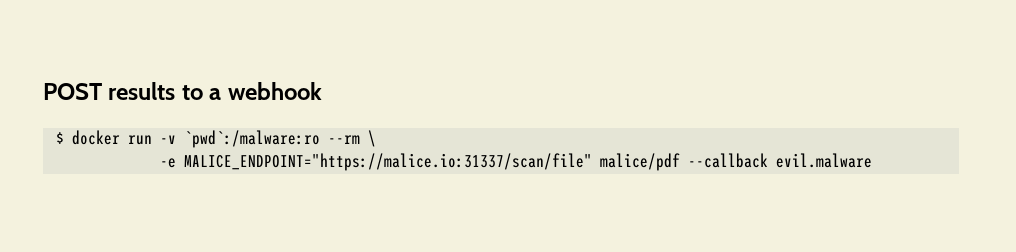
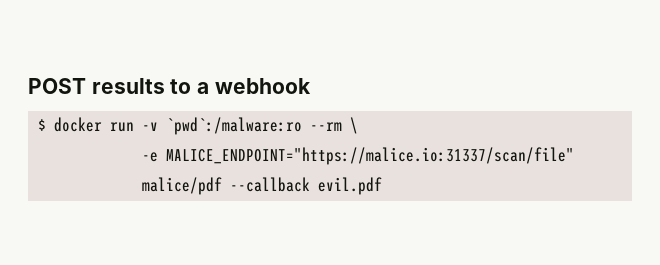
[775,153,872,168] evil.malware -> [317,177,382,195] evil.pdf

